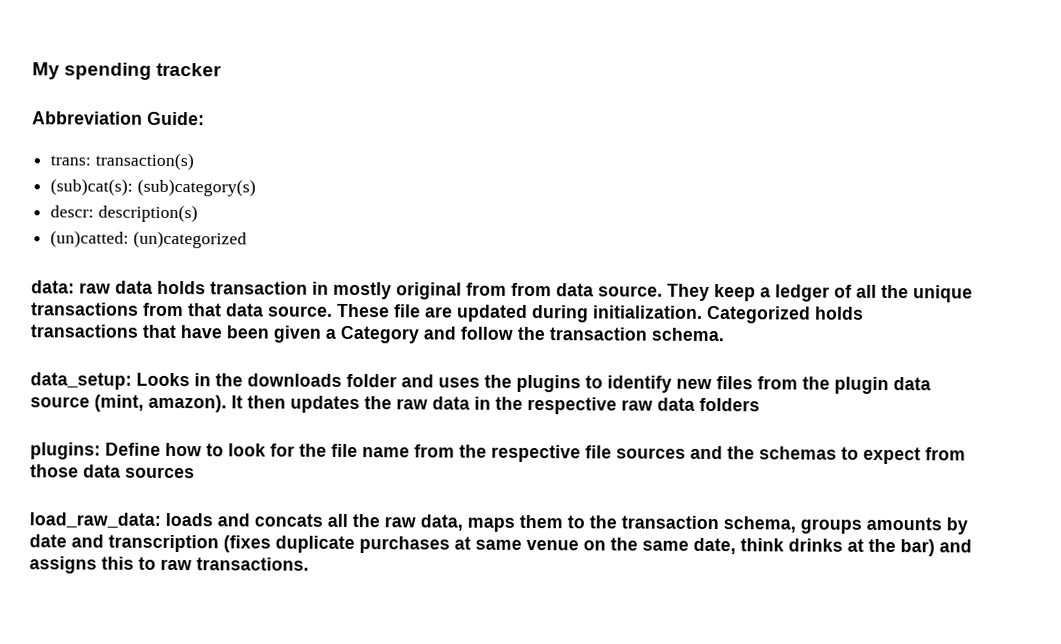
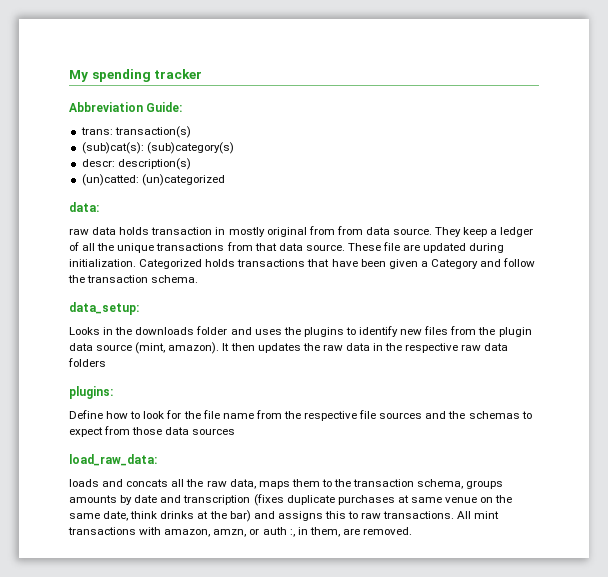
(75, 287) none -> (99, 207) //
(132, 381) none -> (139, 308) //
(101, 451) none -> (113, 392) //
(161, 520) none -> (157, 460) //
(309, 564) none -> [457,511,500,519] [68,527,413,537] All mint transactions with amazon, amzn, or auth :, in them, are removed.

